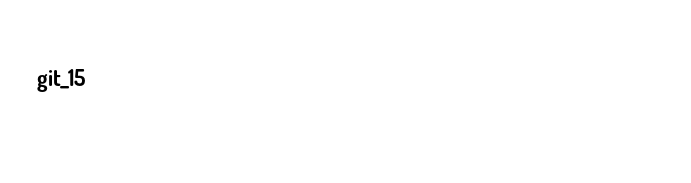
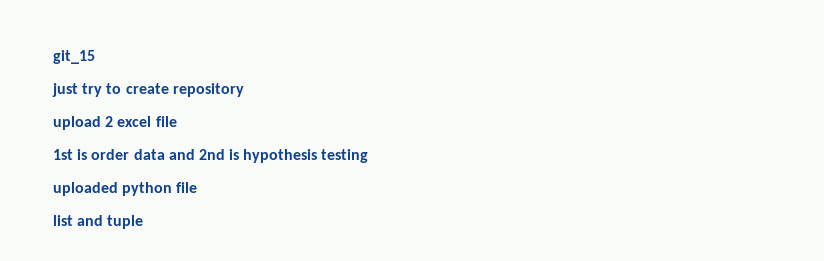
(85, 80) none -> [52,83,244,97] [53,116,177,130] [53,149,369,163] [53,182,198,196] [53,215,144,229] // just try to create repository // upload 2 excel file // 1st is order data and 2nd is hypothesis testing // uploaded python file // list and tuple

